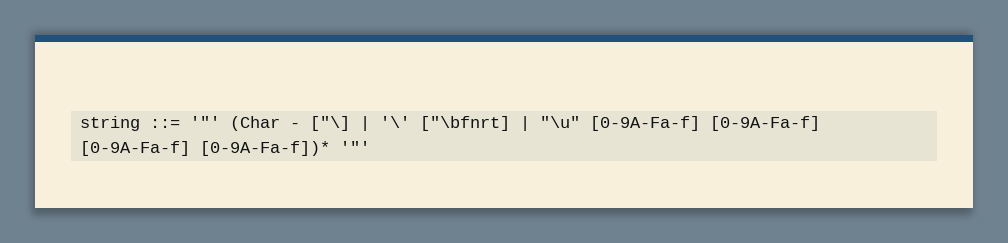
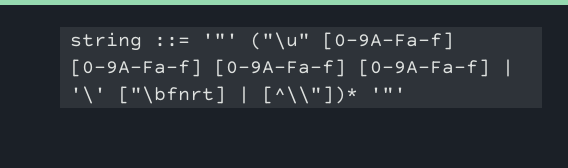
[230,116,821,131] [80,141,331,156] (Char - ["\] | '\' ["\bfnrt] | "\u" [0-9A-Fa-f] [0-9A-Fa-f] [0-9A-Fa-f] [0-9A-Fa-f])* -> [249,32,454,50] [69,59,514,77] [69,86,358,104] ("\u" [0-9A-Fa-f] [0-9A-Fa-f] [0-9A-Fa-f] [0-9A-Fa-f] | '\' ["\bfnrt] | [^\\"])*

